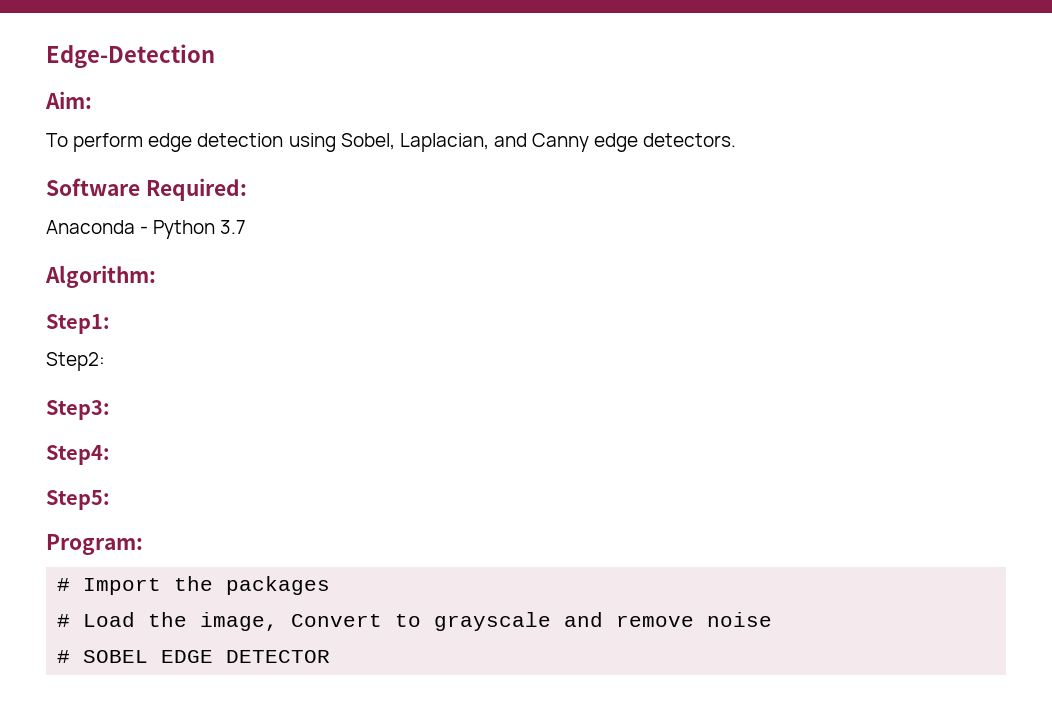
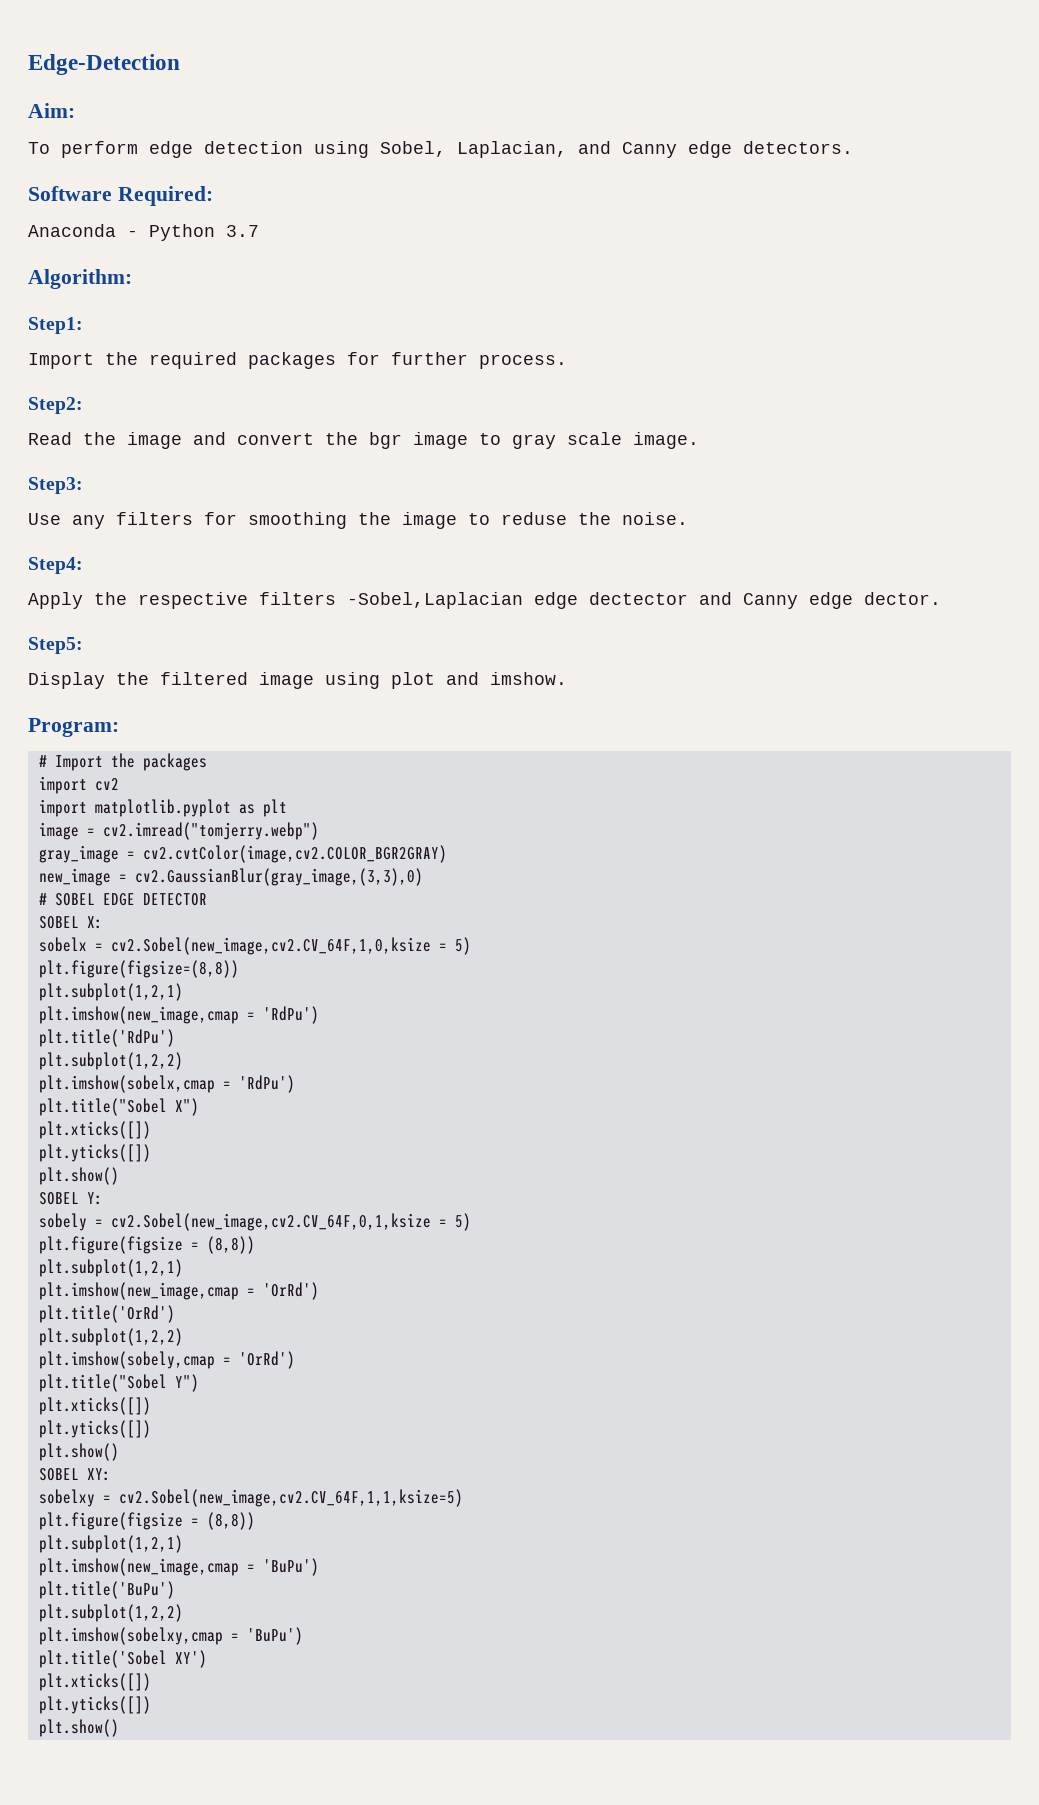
[46,352,105,371] [46,400,110,420] [46,445,110,465] [46,490,110,510] Step2: // Step3: // Step4: // Step5: -> [28,352,567,369] [28,397,83,414] [28,432,699,449] [28,477,83,494] [28,512,688,529] [28,557,83,574] [28,592,941,609] [28,637,83,654] [28,672,567,689] Import the required packages for further process. // Step2: // Read the image and convert the bgr image to gray scale image. // Step3: // Use any filters for smoothing the image to reduse the noise. // Step4: // Apply the respective filters -Sobel,Laplacian edge dectector and Canny edge dector. // Step5: // Display the filtered image using plot and imshow.
[57,612,773,631] [57,650,331,663] # Load the image, Convert to grayscale and remove noise // # SOBEL EDGE DETECTOR -> [38,776,119,794] [38,799,287,817] [38,822,319,840] [38,845,447,863] [38,868,423,886] [38,893,207,906] [38,916,103,929] [38,937,471,955] [38,960,239,978] [38,983,183,1001] [38,1006,319,1024] [38,1029,175,1047] [38,1052,183,1070] [38,1075,295,1093] [38,1098,199,1116] [38,1121,151,1139] [38,1144,151,1162] [38,1167,119,1185] [38,1192,103,1205] [38,1213,471,1231] [38,1236,255,1254] [38,1259,183,1277] [38,1282,319,1300] [38,1305,175,1323] [38,1328,183,1346] [38,1351,295,1369] [38,1374,199,1392] [38,1397,151,1415] [38,1420,151,1438] [38,1443,119,1461] [38,1468,111,1481] [38,1489,463,1507] [38,1512,255,1530] [38,1535,183,1553] [38,1558,319,1576] [38,1581,175,1599] [38,1604,183,1622] [38,1627,303,1645] [38,1650,207,1668] [38,1673,151,1691] [38,1696,151,1714] [38,1719,119,1737] import cv2 // import matplotlib.pyplot as plt // image = cv2.imread("tomjerry.webp") // gray_image = cv2.cvtColor(image,cv2.COLOR_BGR2GRAY) // new_image = cv2.GaussianBlur(gray_image,(3,3),0) // # SOBEL EDGE DETECTOR // SOBEL X: // sobelx = cv2.Sobel(new_image,cv2.CV_64F,1,0,ksize = 5) // plt.figure(figsize=(8,8)) // plt.subplot(1,2,1) // plt.imshow(new_image,cmap = 'RdPu') // plt.title('RdPu') // plt.subplot(1,2,2) // plt.imshow(sobelx,cmap = 'RdPu') // plt.title("Sobel X") // plt.xticks([]) // plt.yticks([]) // plt.show() // SOBEL Y: // sobely = cv2.Sobel(new_image,cv2.CV_64F,0,1,ksize = 5) // plt.figure(figsize = (8,8)) // plt.subplot(1,2,1) // plt.imshow(new_image,cmap = 'OrRd') // plt.title('OrRd') // plt.subplot(1,2,2) // plt.imshow(sobely,cmap = 'OrRd') // plt.title("Sobel Y") // plt.xticks([]) // plt.yticks([]) // plt.show() // SOBEL XY: // sobelxy = cv2.Sobel(new_image,cv2.CV_64F,1,1,ksize=5) // plt.figure(figsize = (8,8)) // plt.subplot(1,2,1) // plt.imshow(new_image,cmap = 'BuPu') // plt.title('BuPu') // plt.subplot(1,2,2) // plt.imshow(sobelxy,cmap = 'BuPu') // plt.title('Sobel XY') // plt.xticks([]) // plt.yticks([]) // plt.show()

